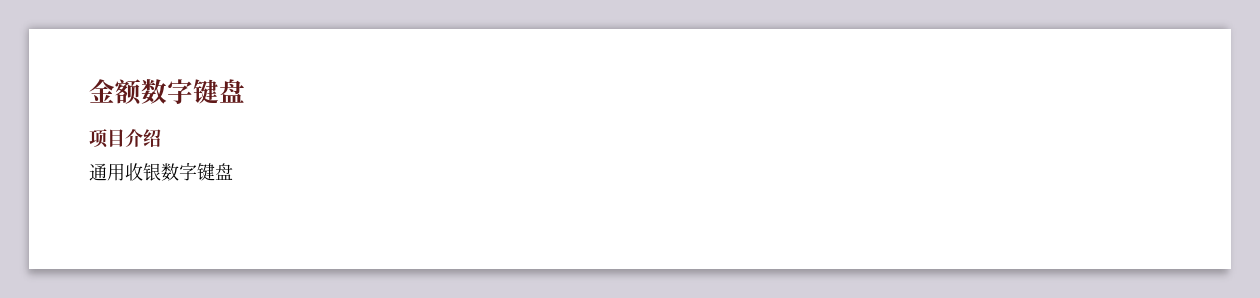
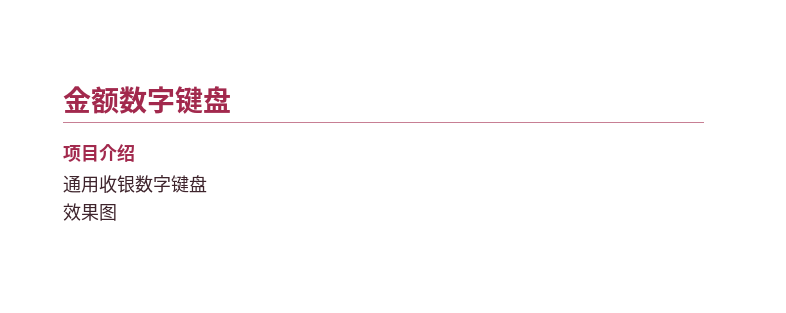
(233, 171) none -> [63,203,117,221] // 效果图

